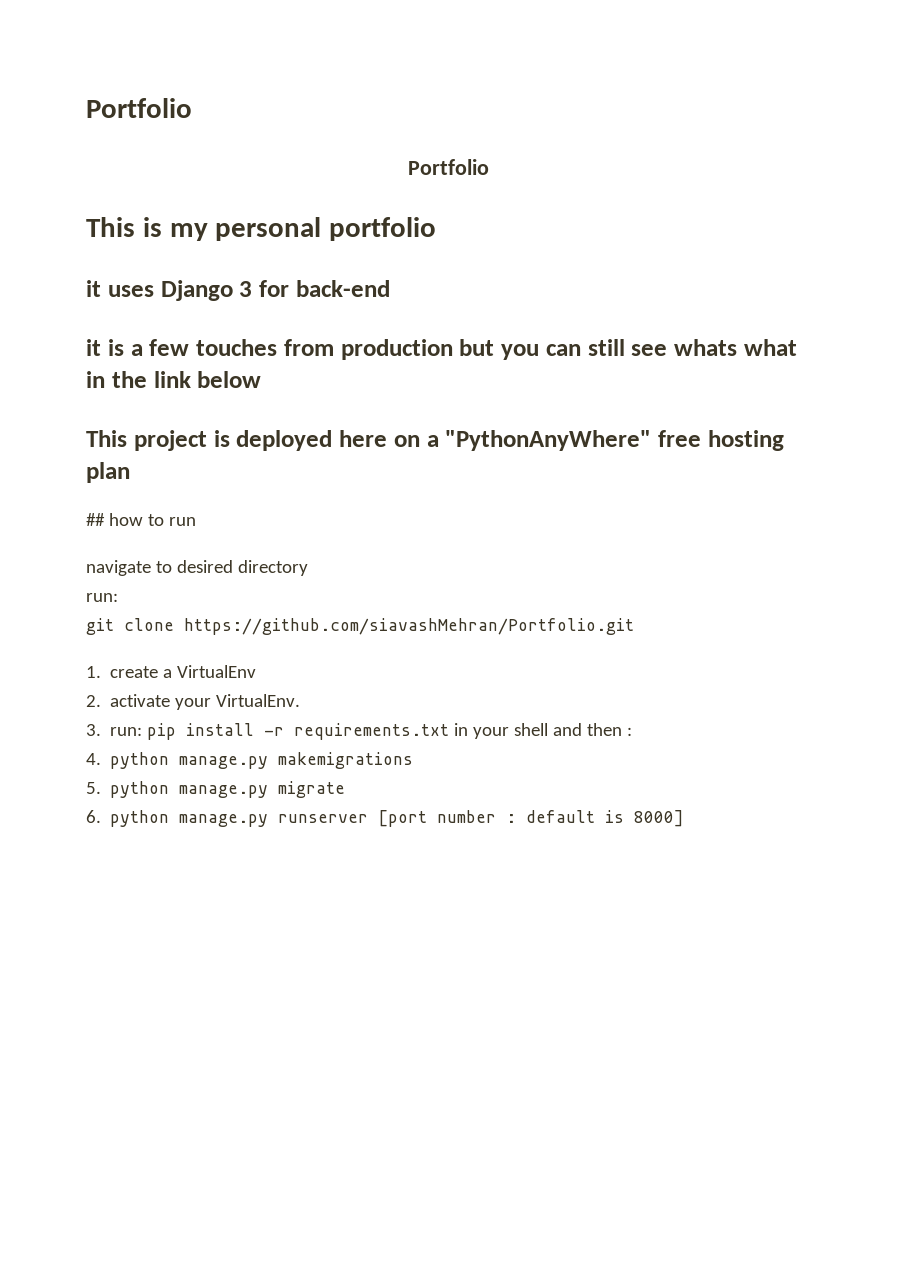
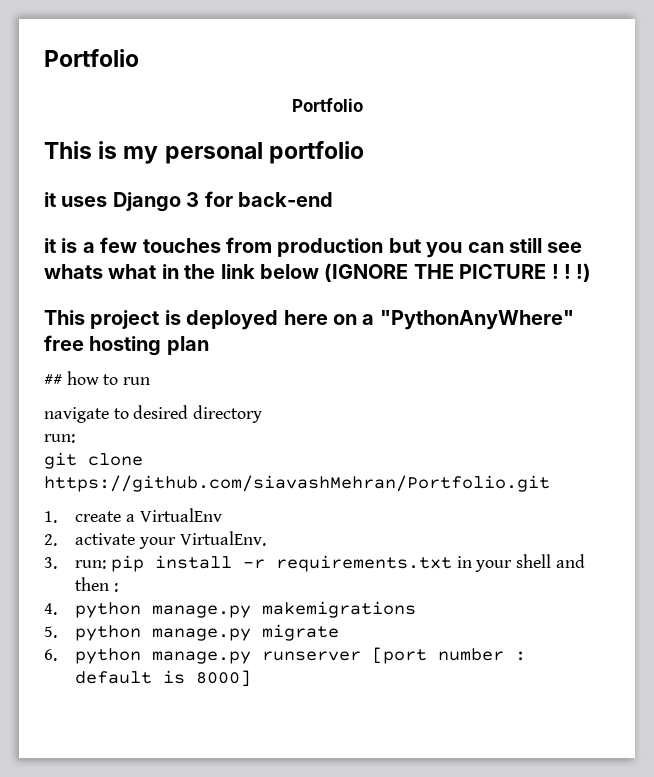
(262, 379) none -> [324,263,592,282] (IGNORE THE PICTURE ! ! !)

